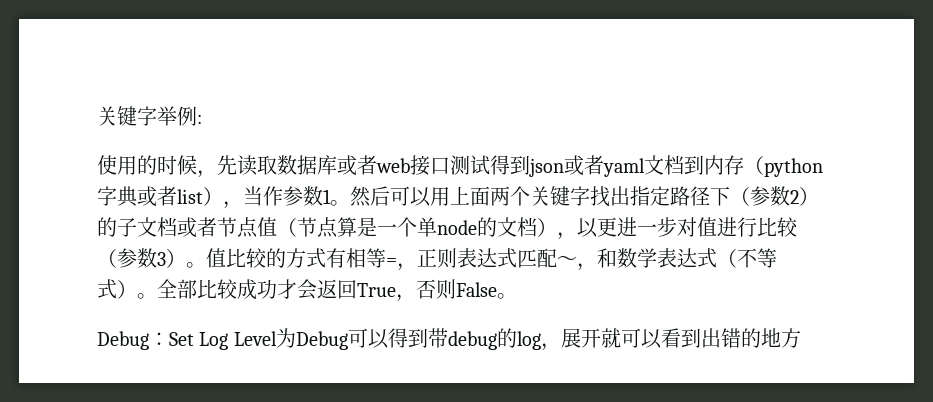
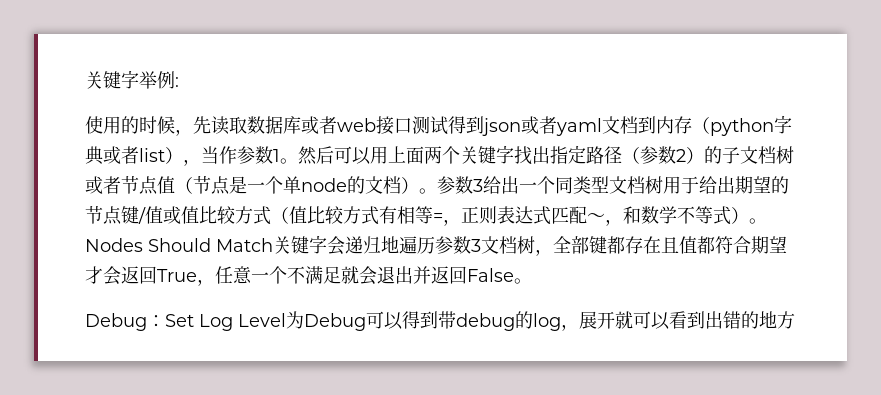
[710,186,730,206] 下 -> (622, 155) none
(177, 227) none -> [776,146,794,164] 树
[337,217,357,237] 算 -> (230, 185) none
[557,217,798,240] [97,248,286,268] ，以更进一步对值进行比较（参数3）。值比较的 -> [419,176,789,194] [85,206,344,225] 。参数3给出一个同类型文档树用于给出期望的节点键/值或值比较方式（值比较
[657,248,737,268] 表达式（ -> (677, 215) none
[157,279,456,302] 全部比较成功才会返回True，否则 -> [85,235,787,256] [85,266,467,286] Nodes Should Match关键字会递归地遍历参数3文档树，全部键都存在且值都符合期望才会返回True，任意一个不满足就会退出并返回

